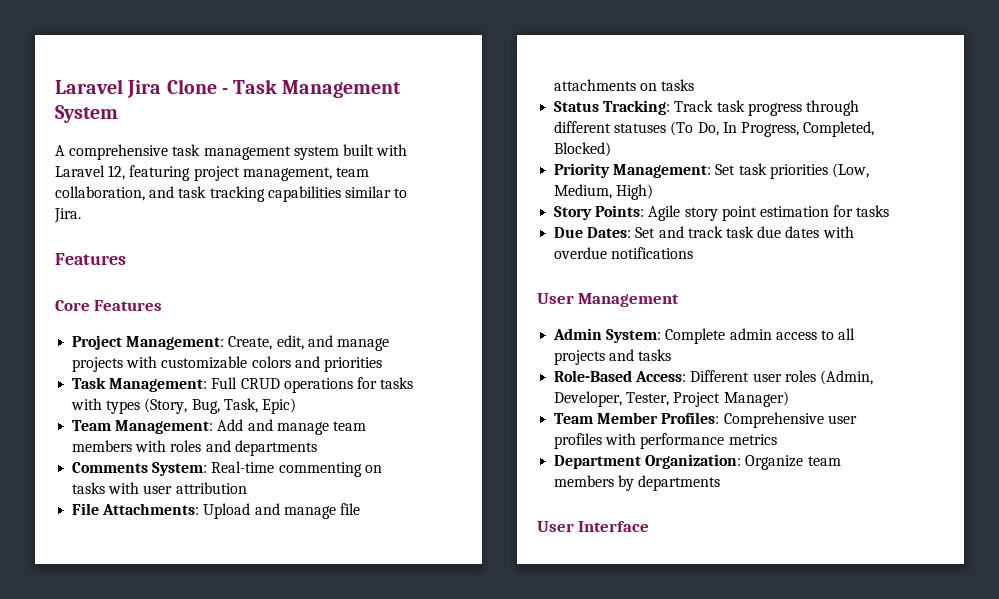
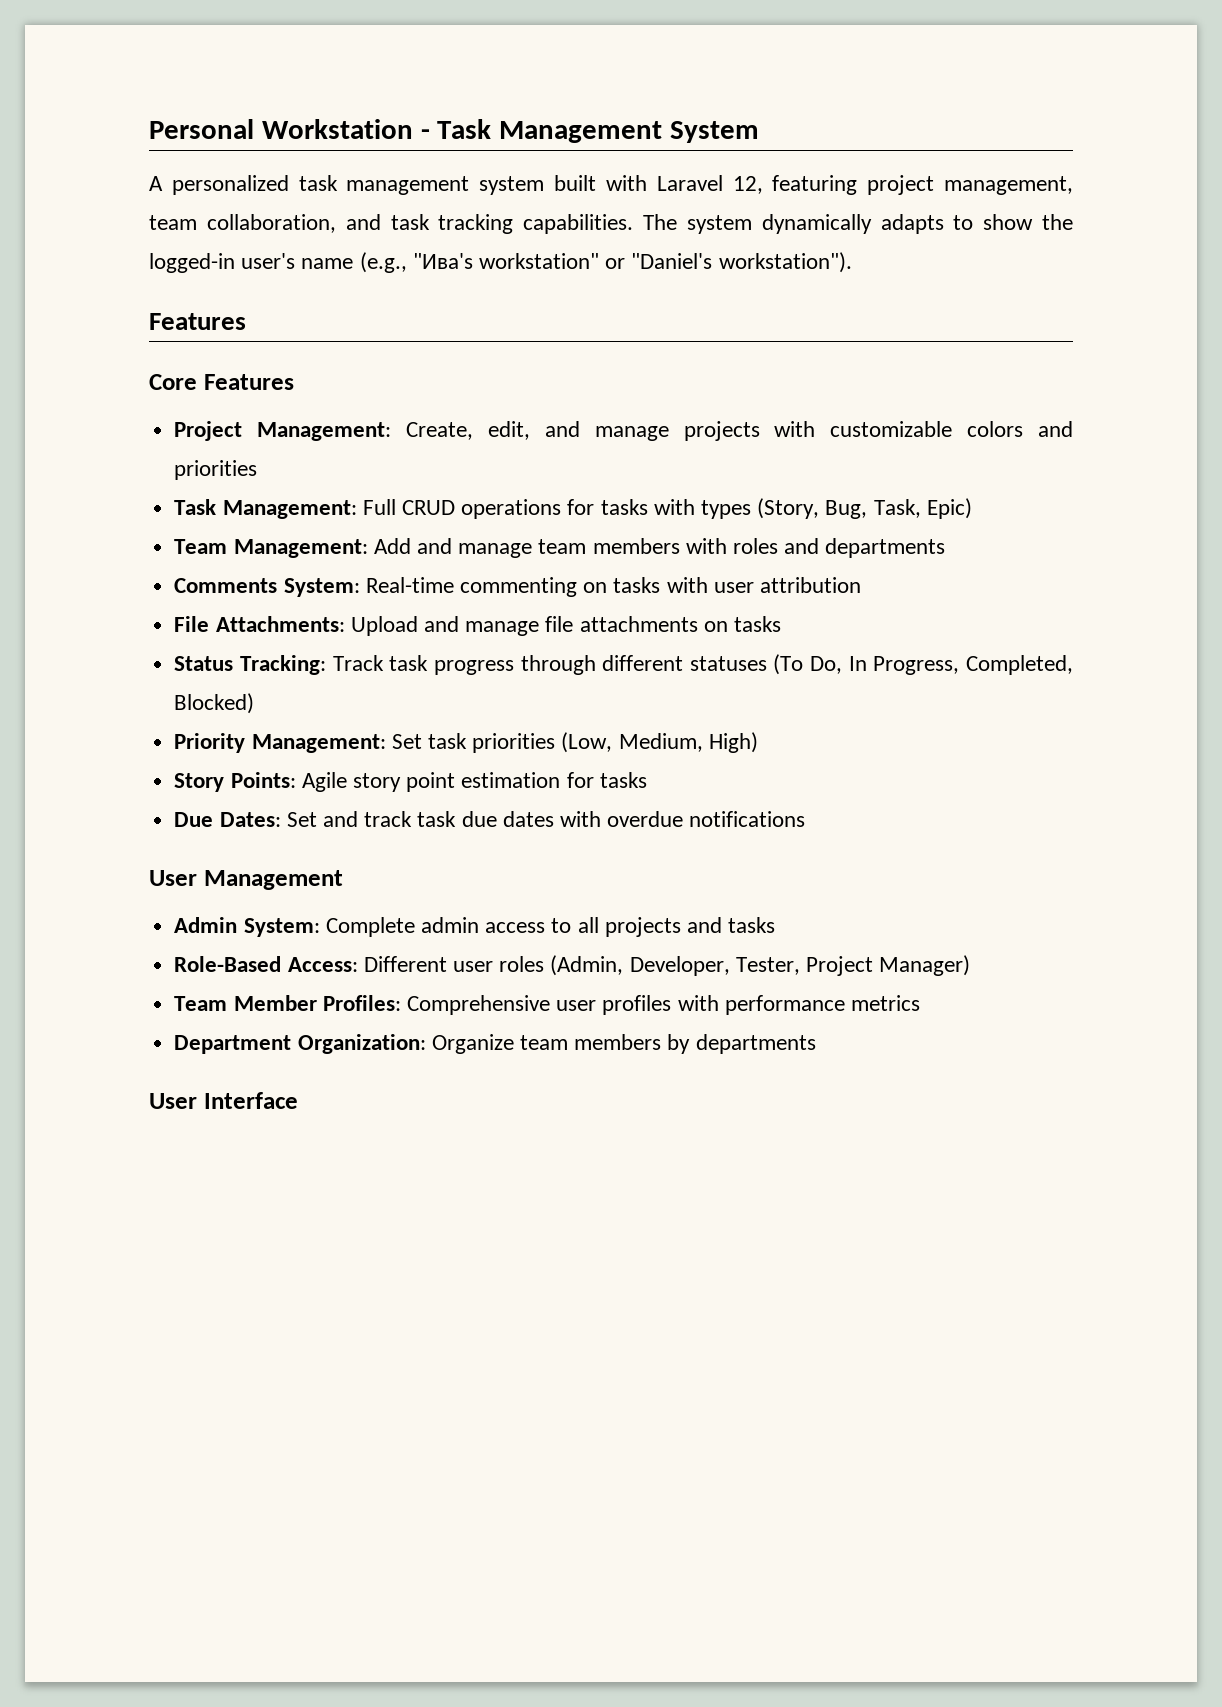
[55,79,217,98] Laravel Jira Clone -> [149,119,413,139] Personal Workstation
[69,144,169,160] comprehensive -> [171,175,289,195] personalized
[267,186,408,202] [54,208,81,223] capabilities similar to Jira. -> [523,214,1073,234] [149,252,852,273] capabilities. The system dynamically adapts to show the logged-in user's name (e.g., "Ива's workstation" or "Daniel's workstation").

